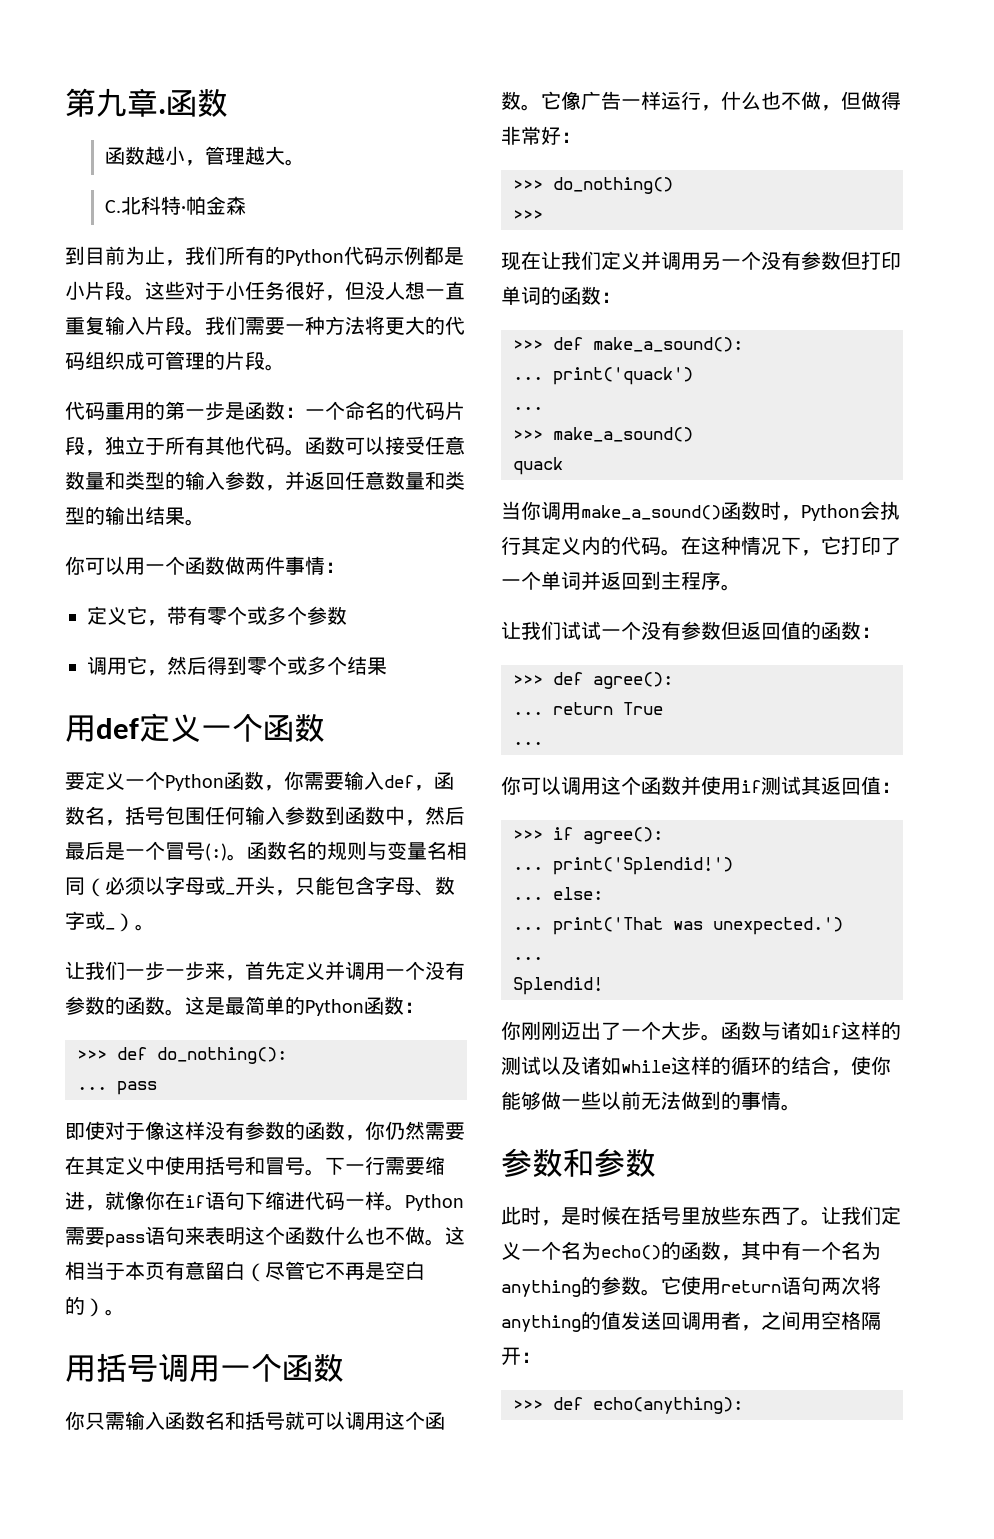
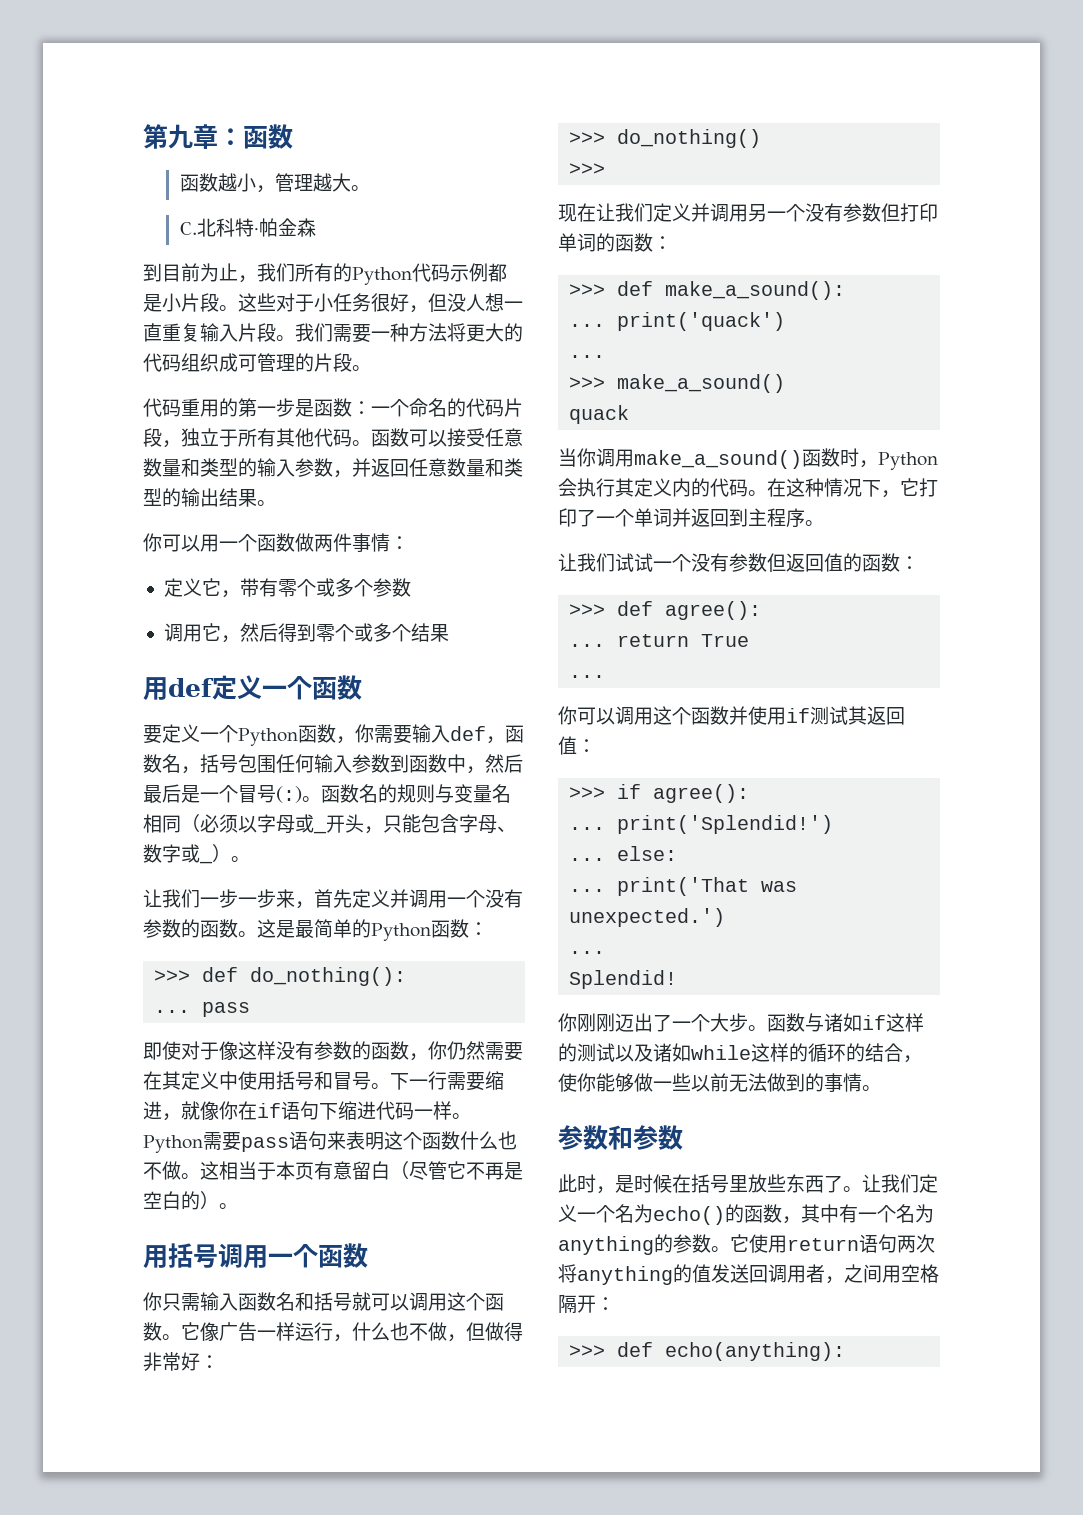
[158,109,166,114] . -> [218,128,243,146] ：

